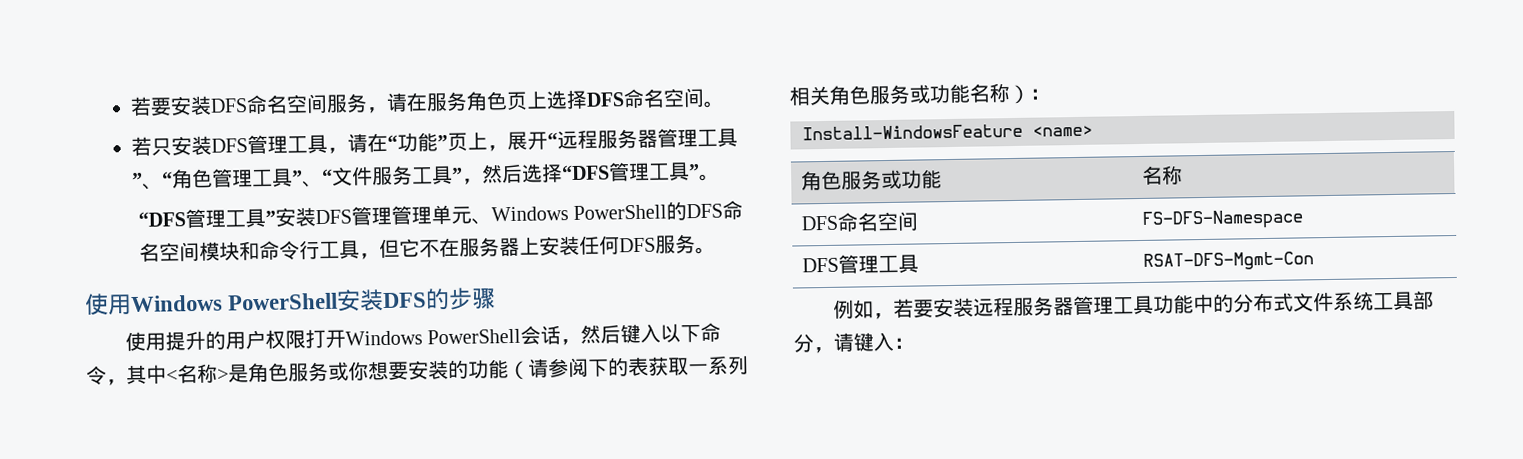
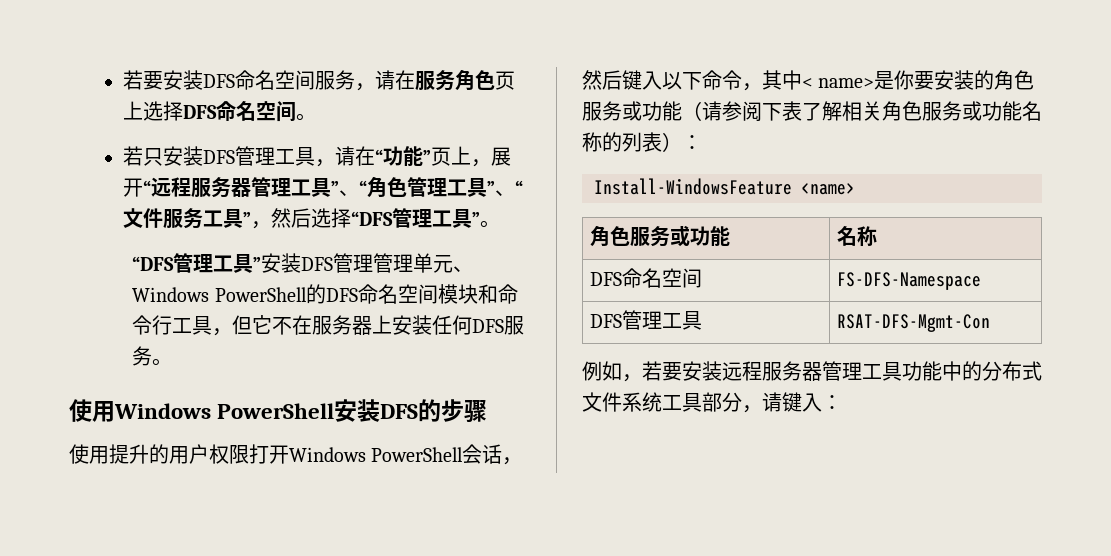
[177,355,749,384] 名称>是角色服务或你想要安装的功能（请参阅下的表获取一系列 -> [818,70,1035,90] [582,101,842,121] name>是你要安装的角色服务或功能（请参阅下表了解
(1011, 93) none -> [602,132,662,152] 的列表

